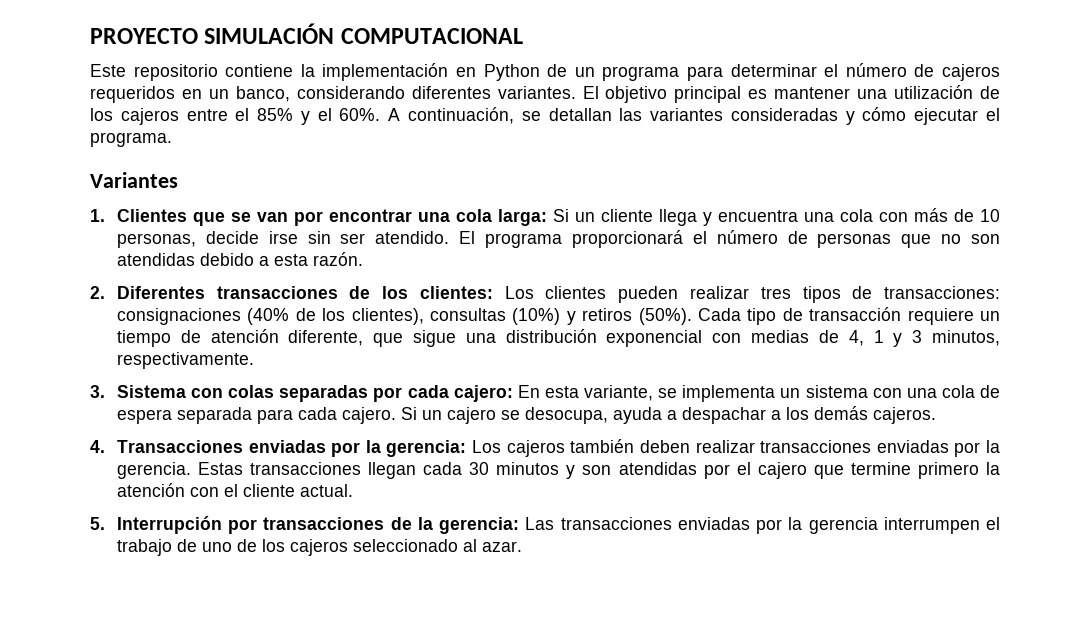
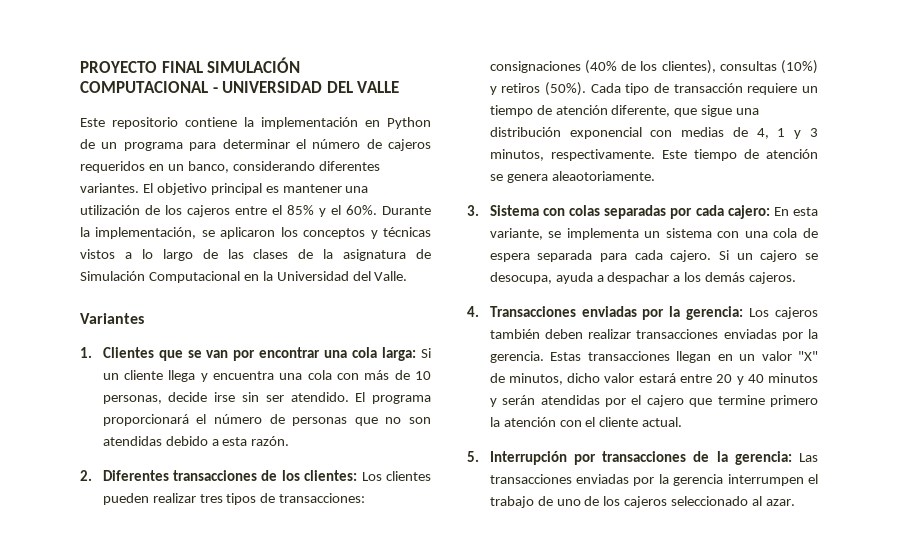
(198, 36) none -> [161,61,203,73] FINAL
(523, 36) none -> [212,81,400,93] - UNIVERSIDAD DEL VALLE
[388,107,1001,125] [90,132,172,147] A continuación, se detallan las variantes consideradas y cómo ejecutar el programa. -> [382,206,431,215] [80,227,431,239] [80,249,431,261] [80,271,408,283] Durante la implementación, se aplicaron los conceptos y técnicas vistos a lo largo de las clases de la asignatura de Simulación Computacional en la Universidad del Valle.
(254, 360) none -> [661,149,818,161] [489,171,655,183] Este tiempo de atención se genera aleaotoriamente.
[423,462,490,475] cada 30 -> [717,351,818,361] [489,373,764,385] en un valor "X" de minutos, dicho valor estará entre 20 y 40
[582,465,612,475] son -> [502,395,536,405] serán

